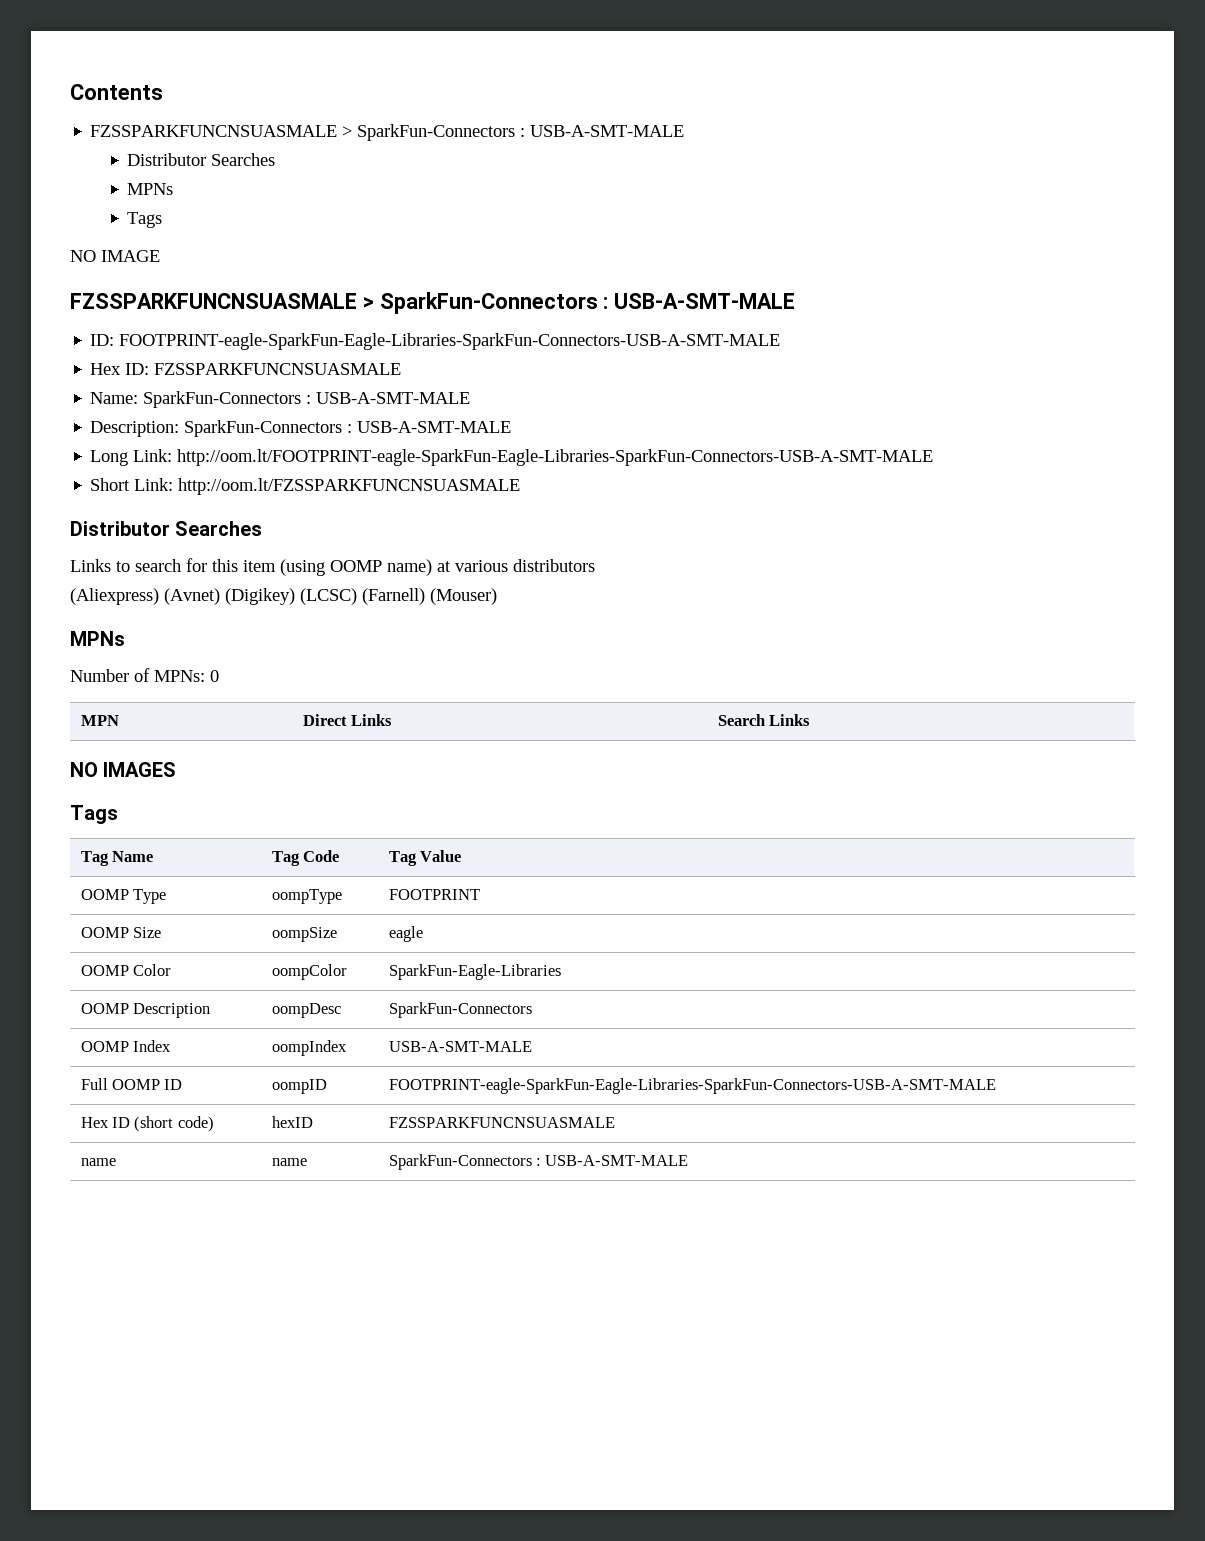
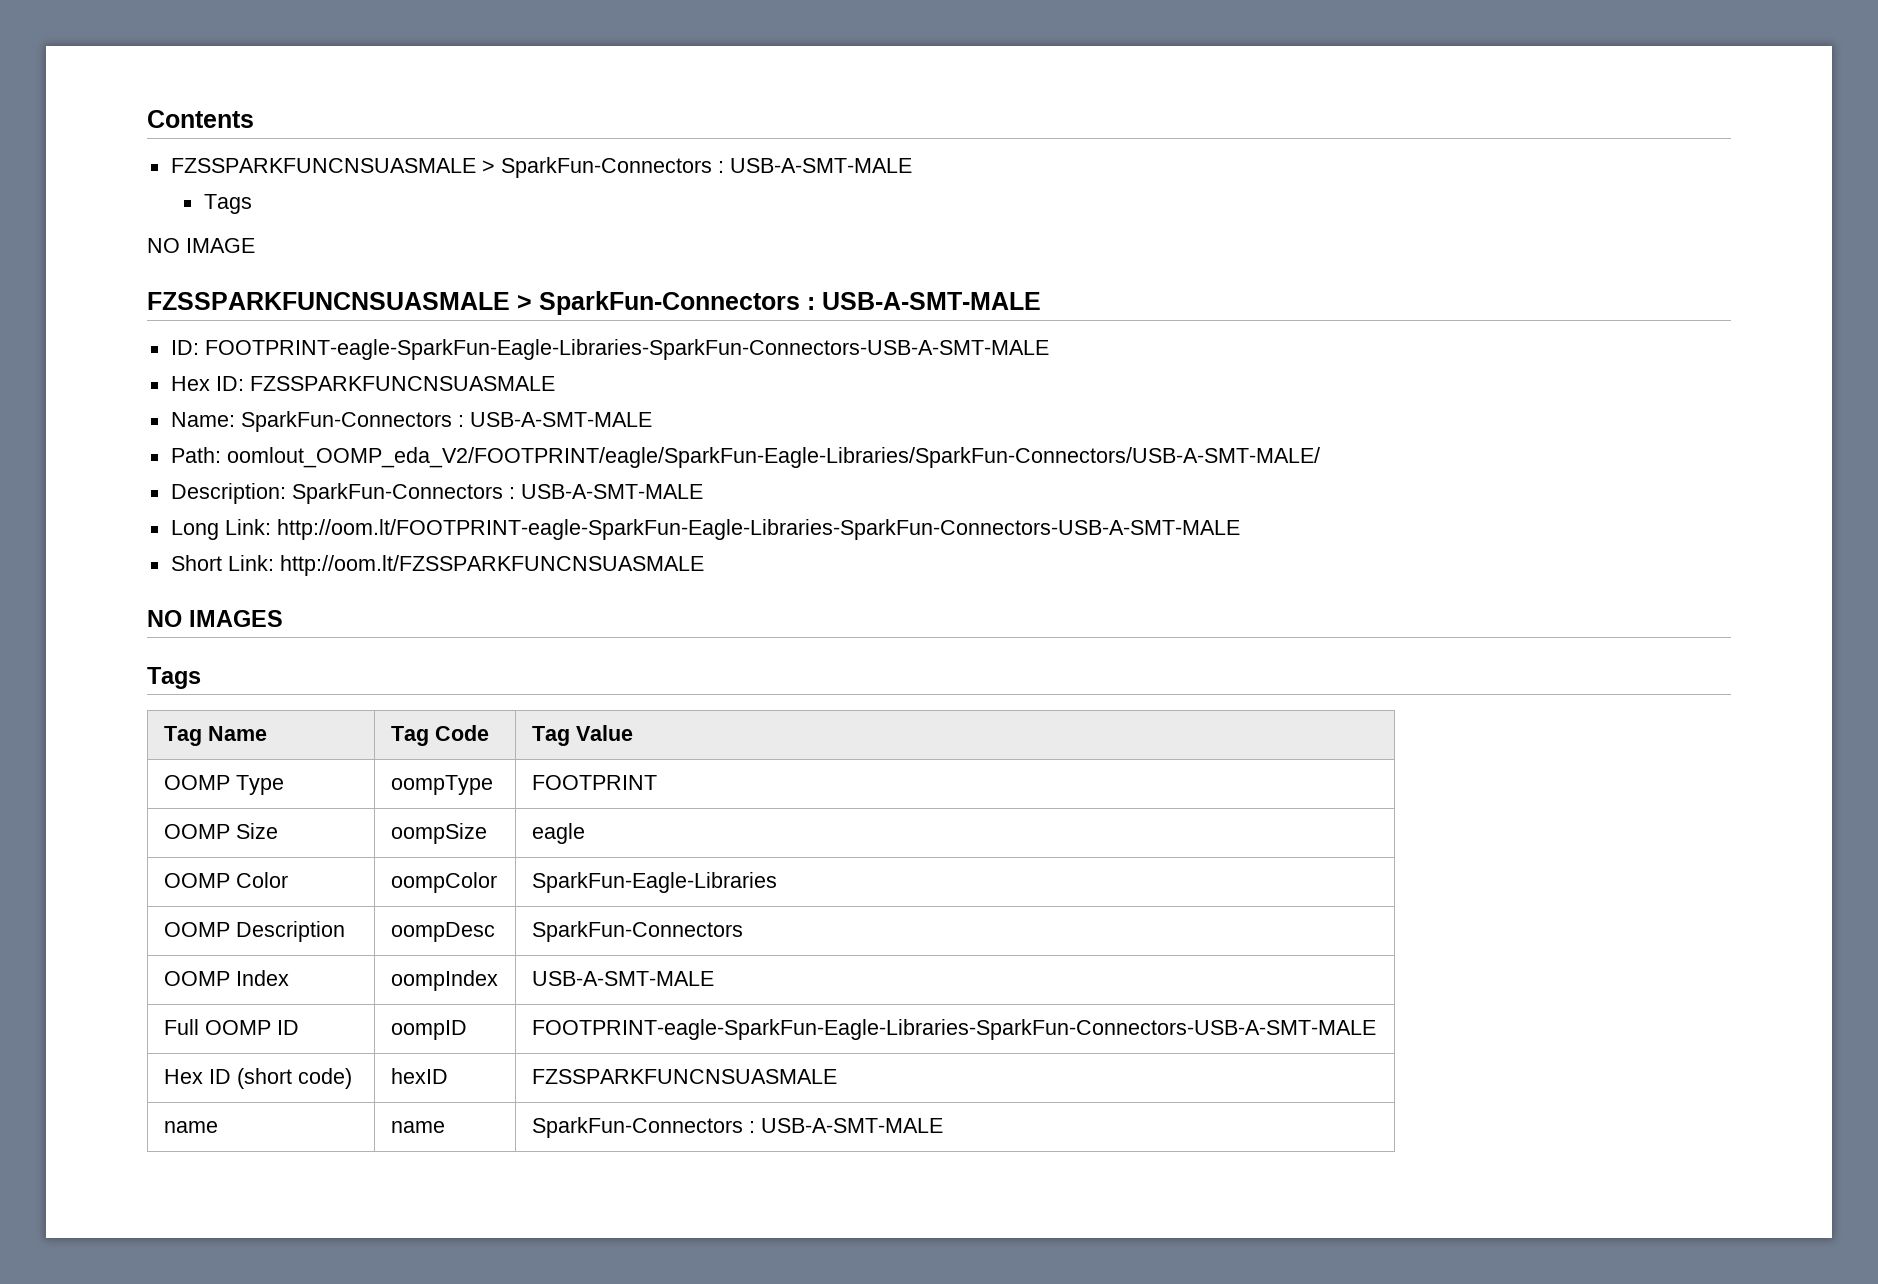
[127,153,276,166] [127,183,174,195] // Distributor Searches // MPNs -> (912, 165) none
(471, 398) none -> [170,447,1320,468] // Path: oomlout_OOMP_eda_V2/FOOTPRINT/eagle/SparkFun-Eagle-Libraries/SparkFun-Connectors/USB-A-SMT-MALE/
[70,521,263,536] [70,558,595,576] [70,588,497,605] [70,631,125,646] [70,668,219,682] [80,715,119,726] [302,714,393,726] [717,714,811,726] // Distributor Searches // Links to search for this item (using OOMP name) at various distributors // (Aliexpress) (Avnet) (Digikey) (LCSC) (Farnell) (Mouser) // MPNs // Number of MPNs: 0 // MPN | Direct Links | Search Links -> (704, 565) none

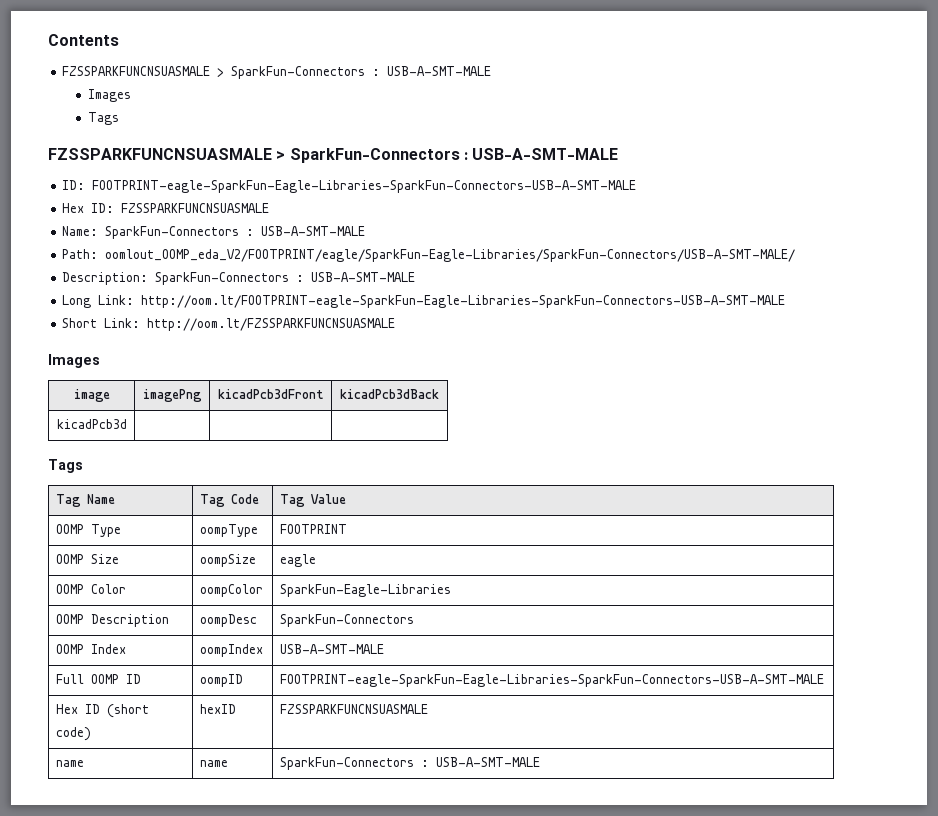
[203,194,252,214] [147,238,255,253] // Tags // NO IMAGE -> [88,89,132,102] [88,112,120,125] // Images // Tags
[147,610,283,627] NO IMAGES -> [48,354,100,368] [73,389,110,402] [143,389,202,402] [218,389,323,399] [340,389,439,399] [56,419,127,429] Images // image | imagePng | kicadPcb3dFront | kicadPcb3dBack // kicadPcb3d | | |

